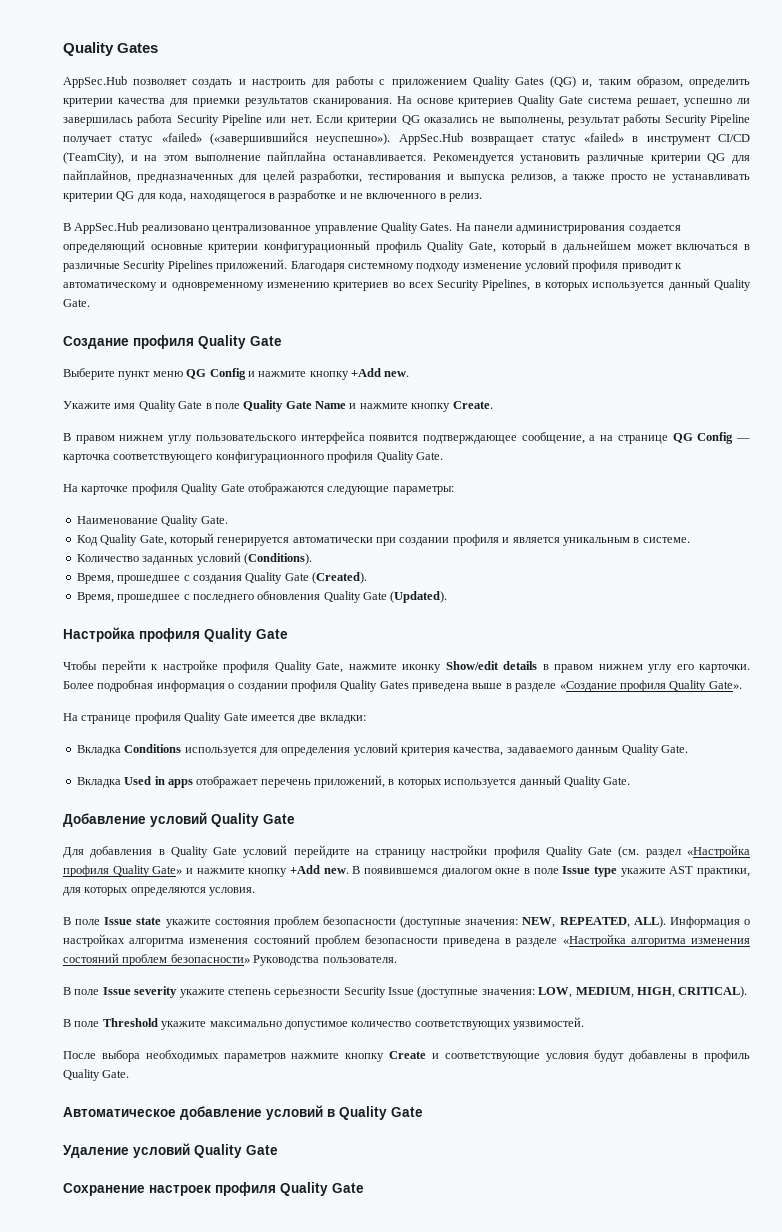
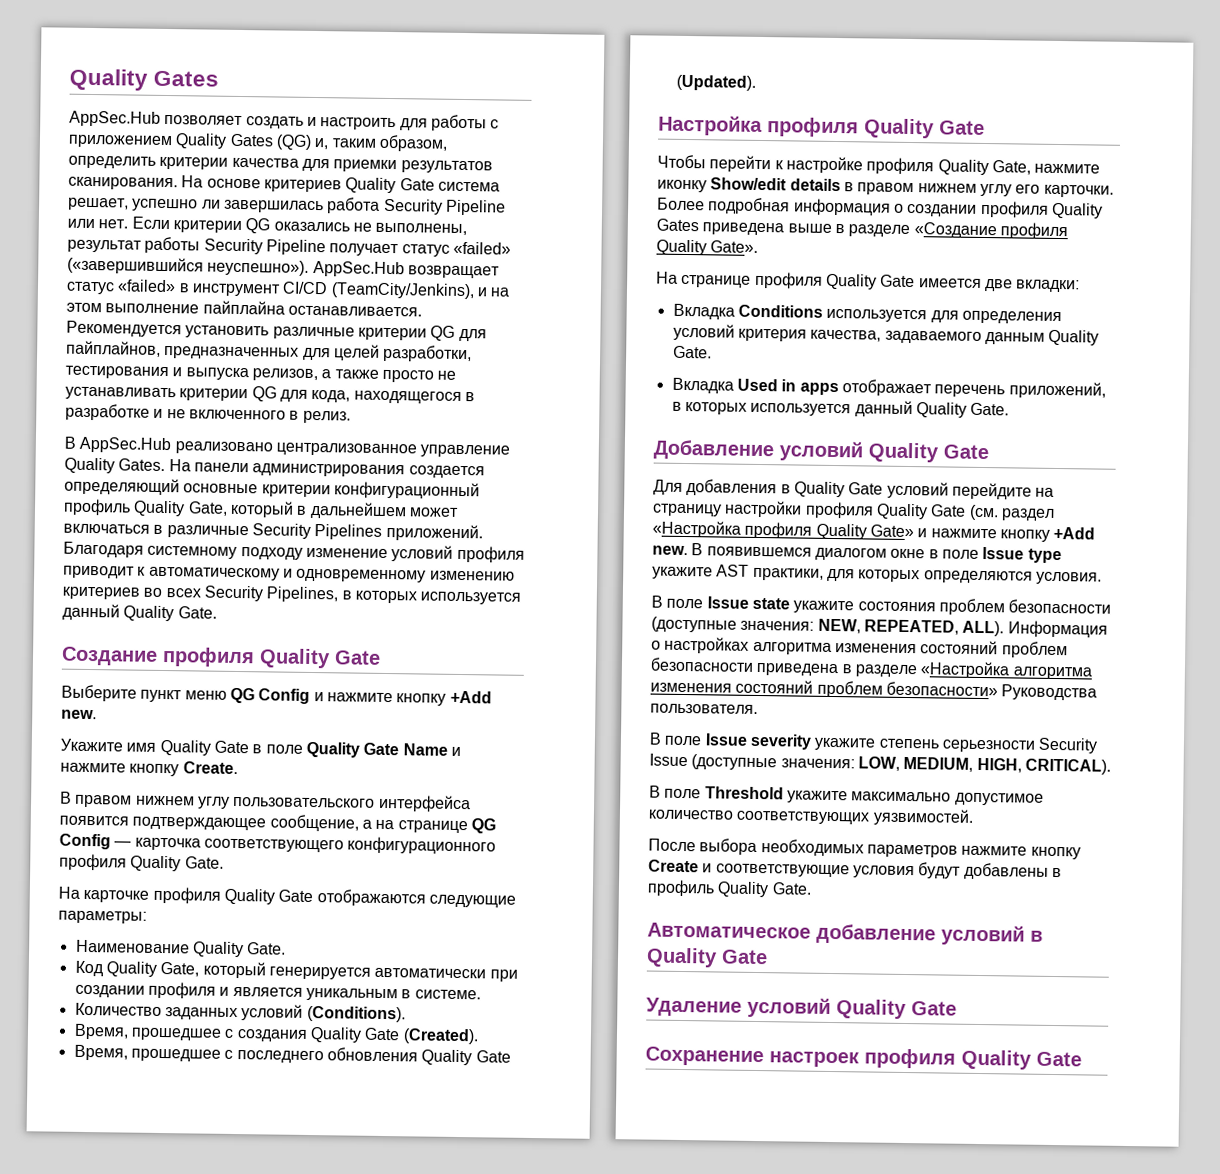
[63,152,124,164] (TeamCity), -> [330,282,475,300] (TeamCity/Jenkins),

